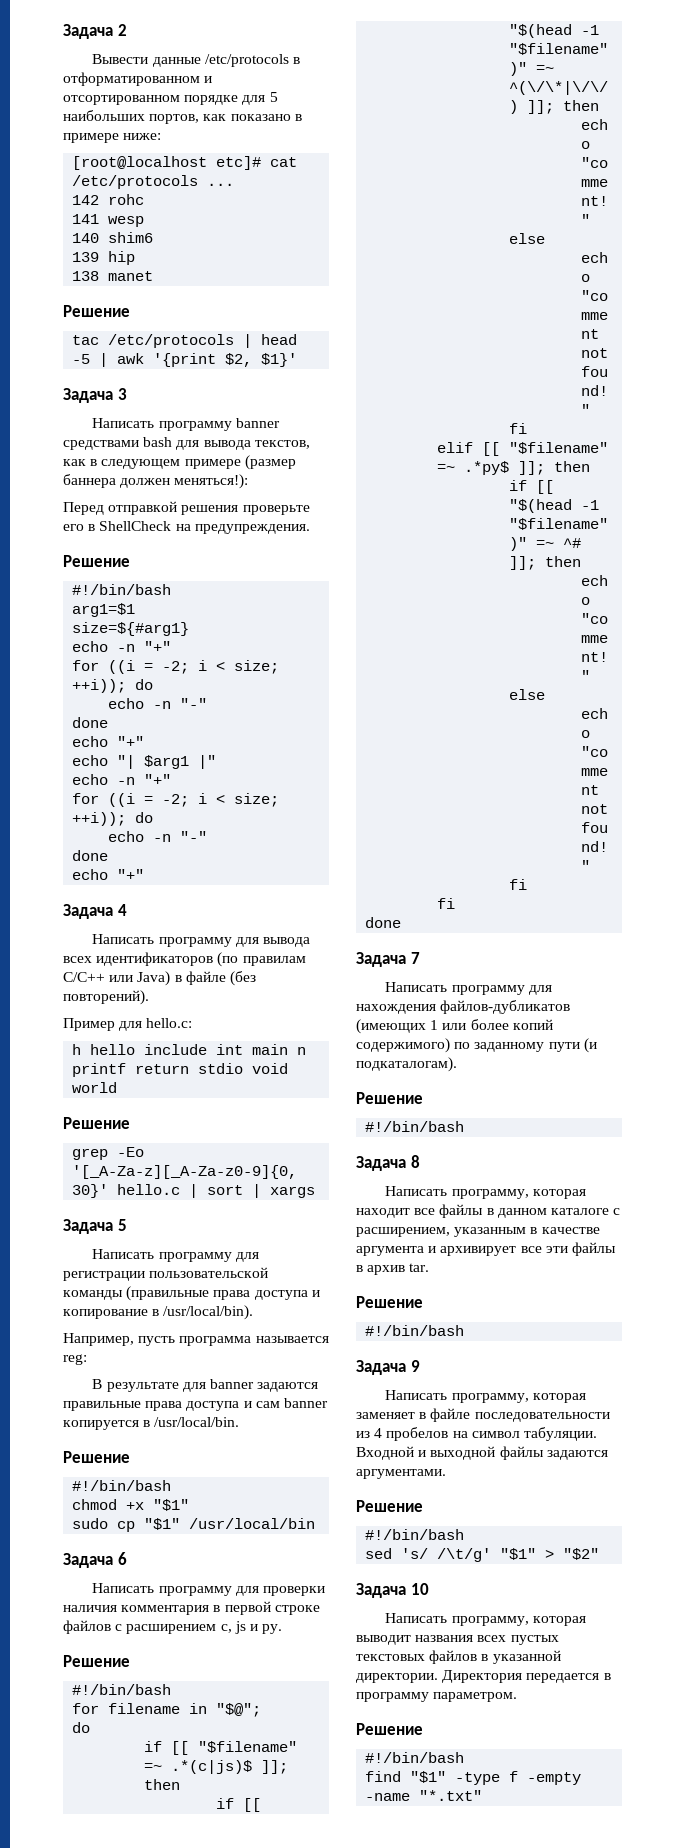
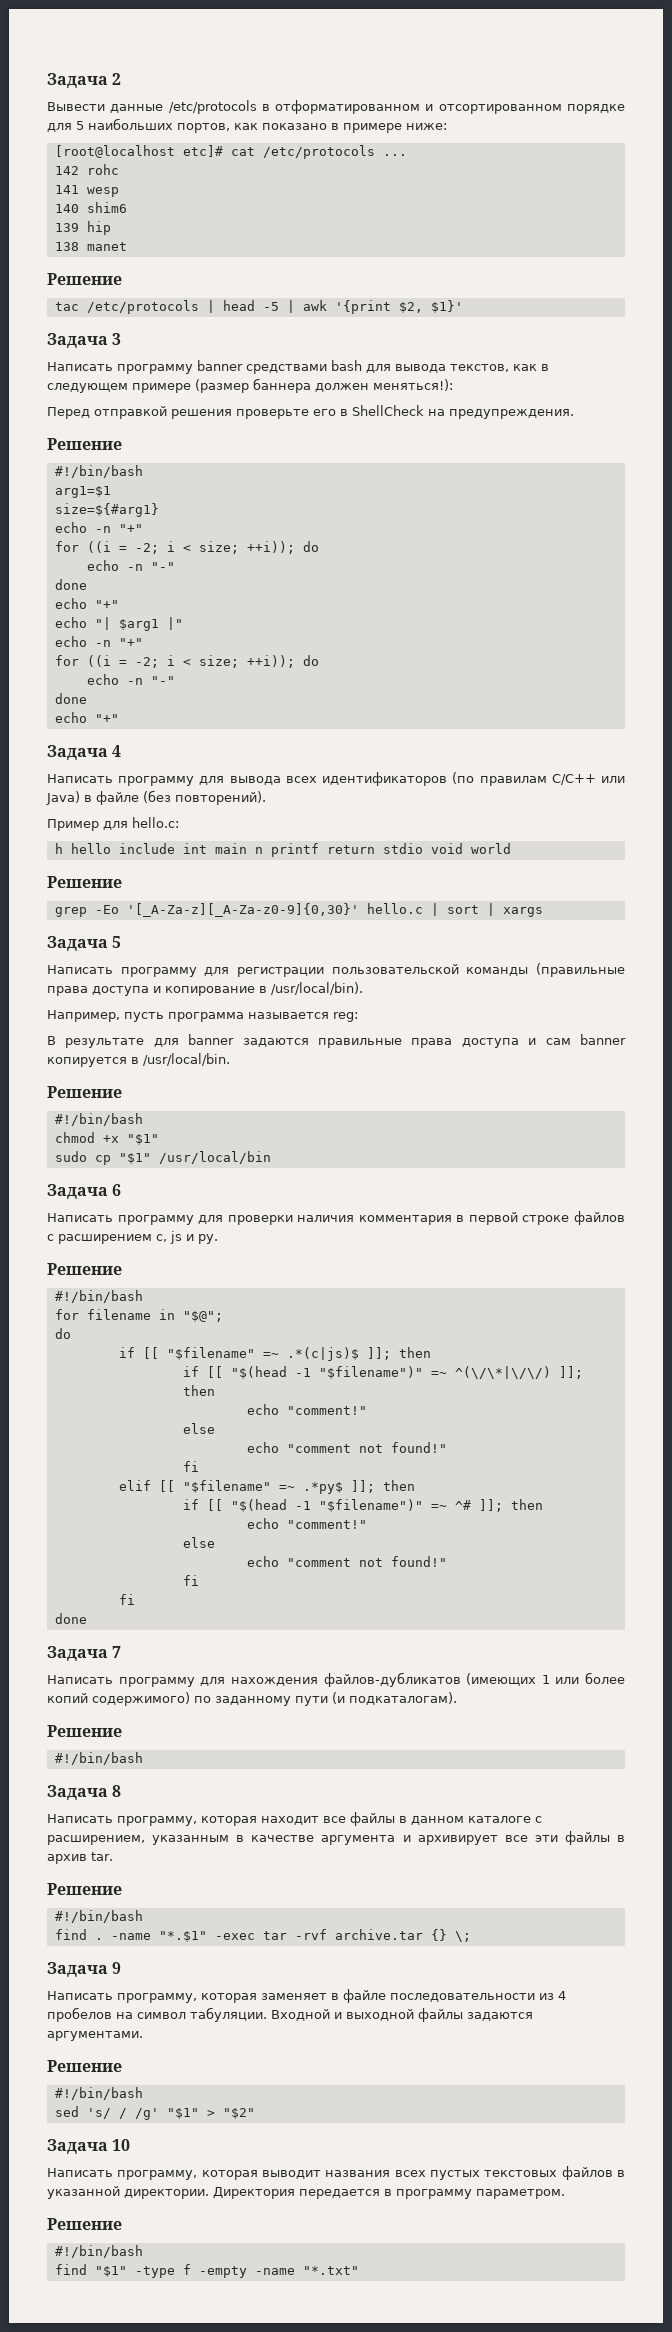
(465, 1330) none -> [54,1929,471,1942] // find . -name "*.$1" -exec tar -rvf archive.tar {} \;
[437,1548,492,1562] /\t/g' -> [118,2108,159,2120] / /g'

